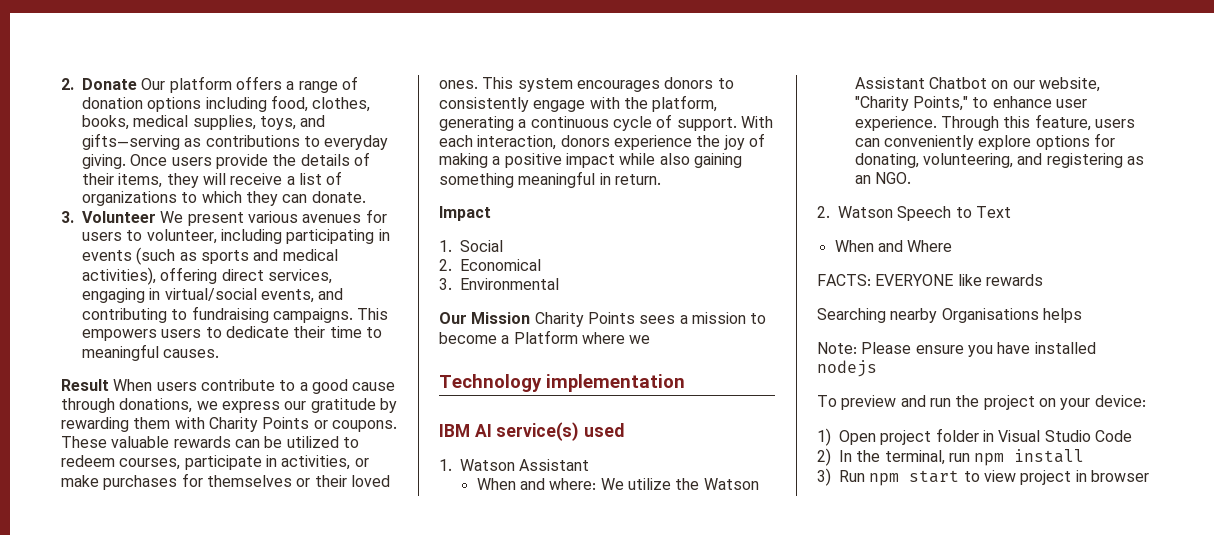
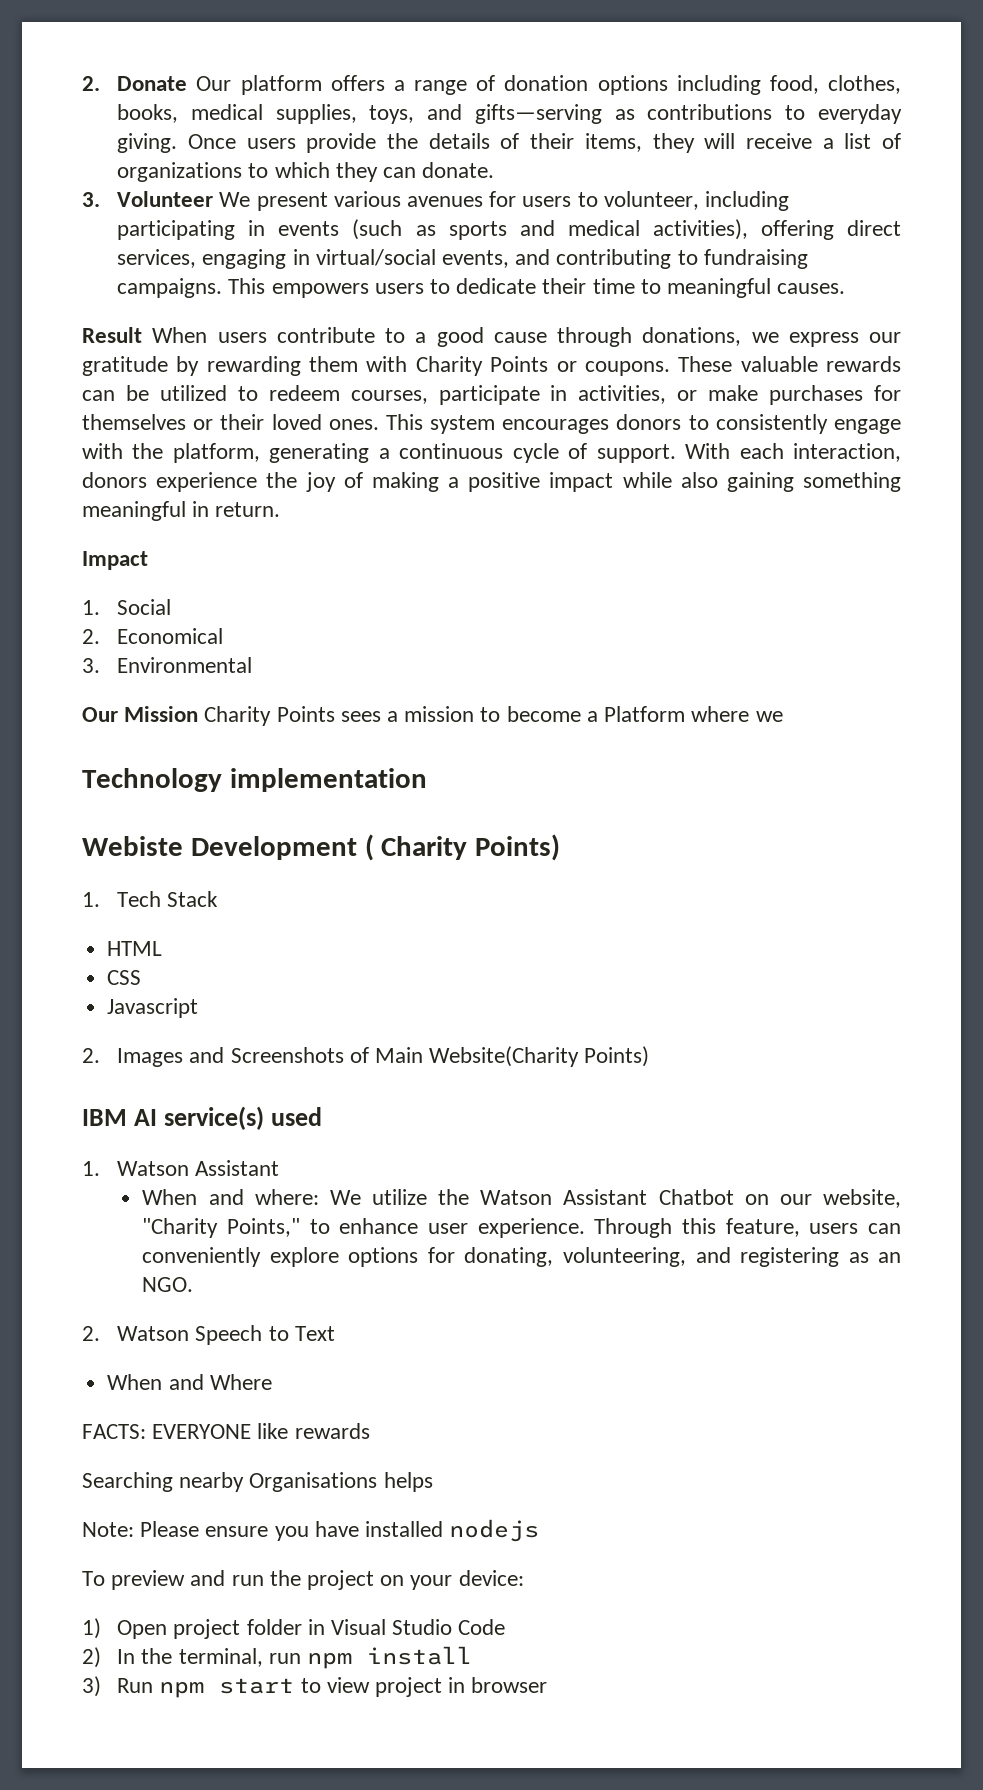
(685, 383) none -> [82,834,561,861] [82,891,219,907] [107,941,163,956] [107,970,142,985] [107,998,199,1018] [82,1046,650,1067] // Webiste Development ( Charity Points) // 1. Tech Stack // HTML // CSS // Javascript // 2. Images and Screenshots of Main Website(Charity Points)

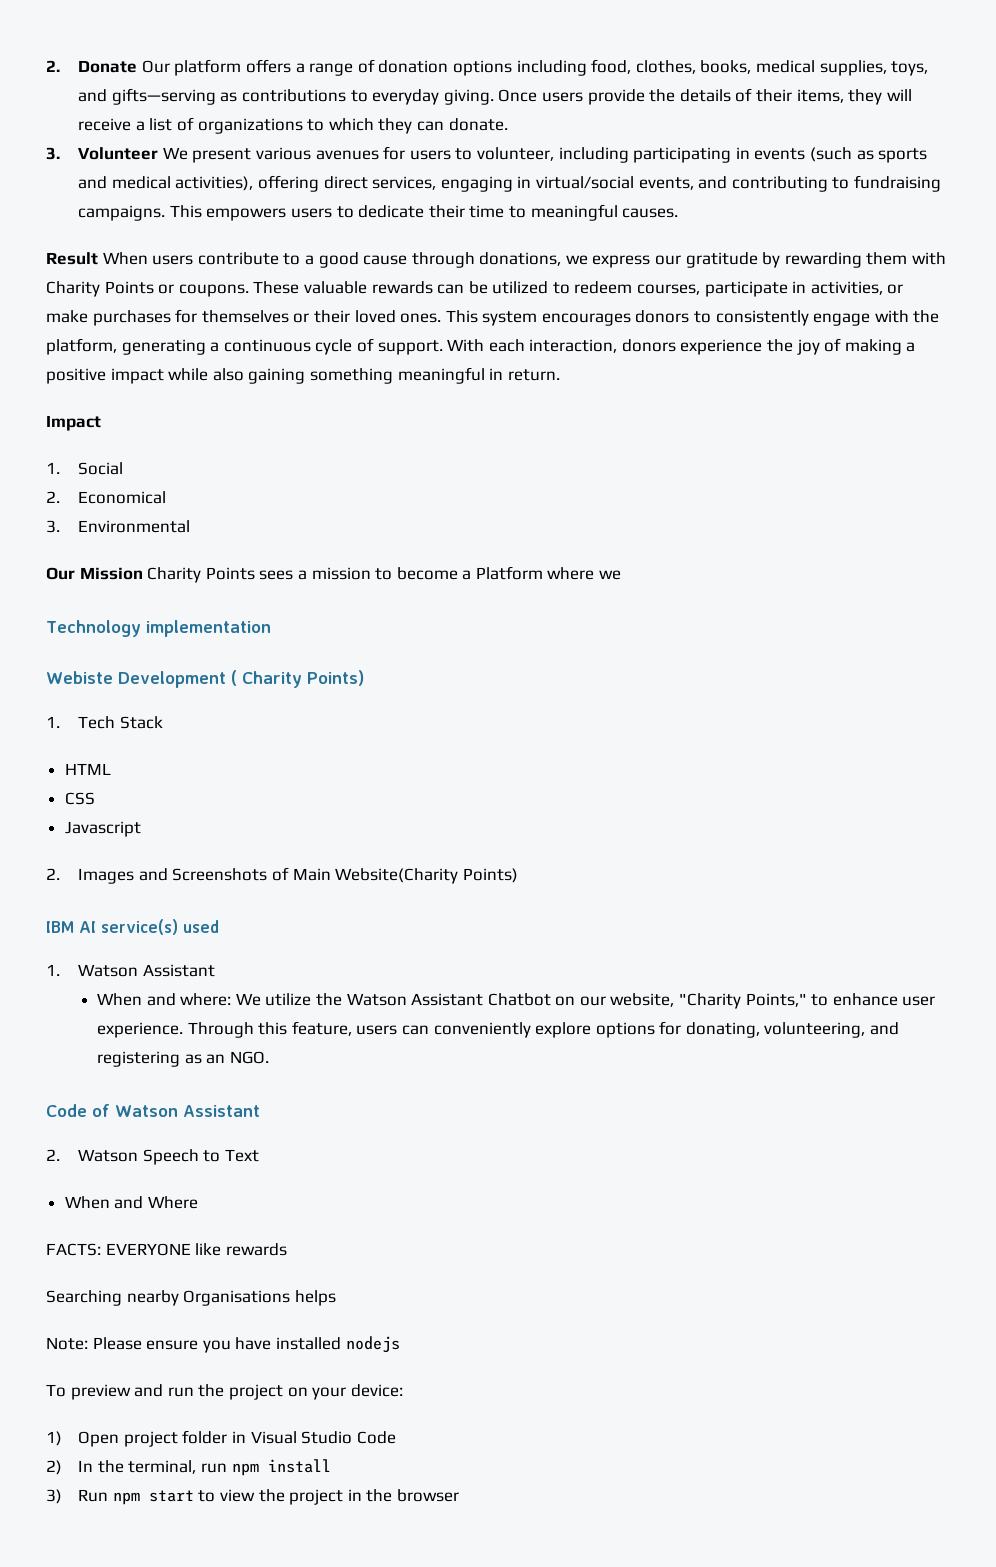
(194, 1284) none -> [46,1104,260,1117] // Code of Watson Assistant
(370, 1685) none -> [258,1489,285,1502] the
(466, 1685) none -> [366,1489,393,1502] the

